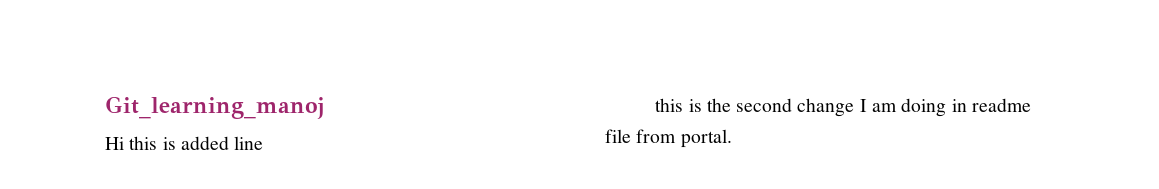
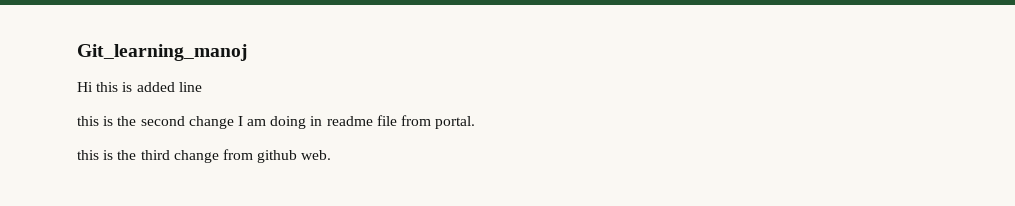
(732, 138) none -> [77,149,332,163] // this is the third change from github web.

